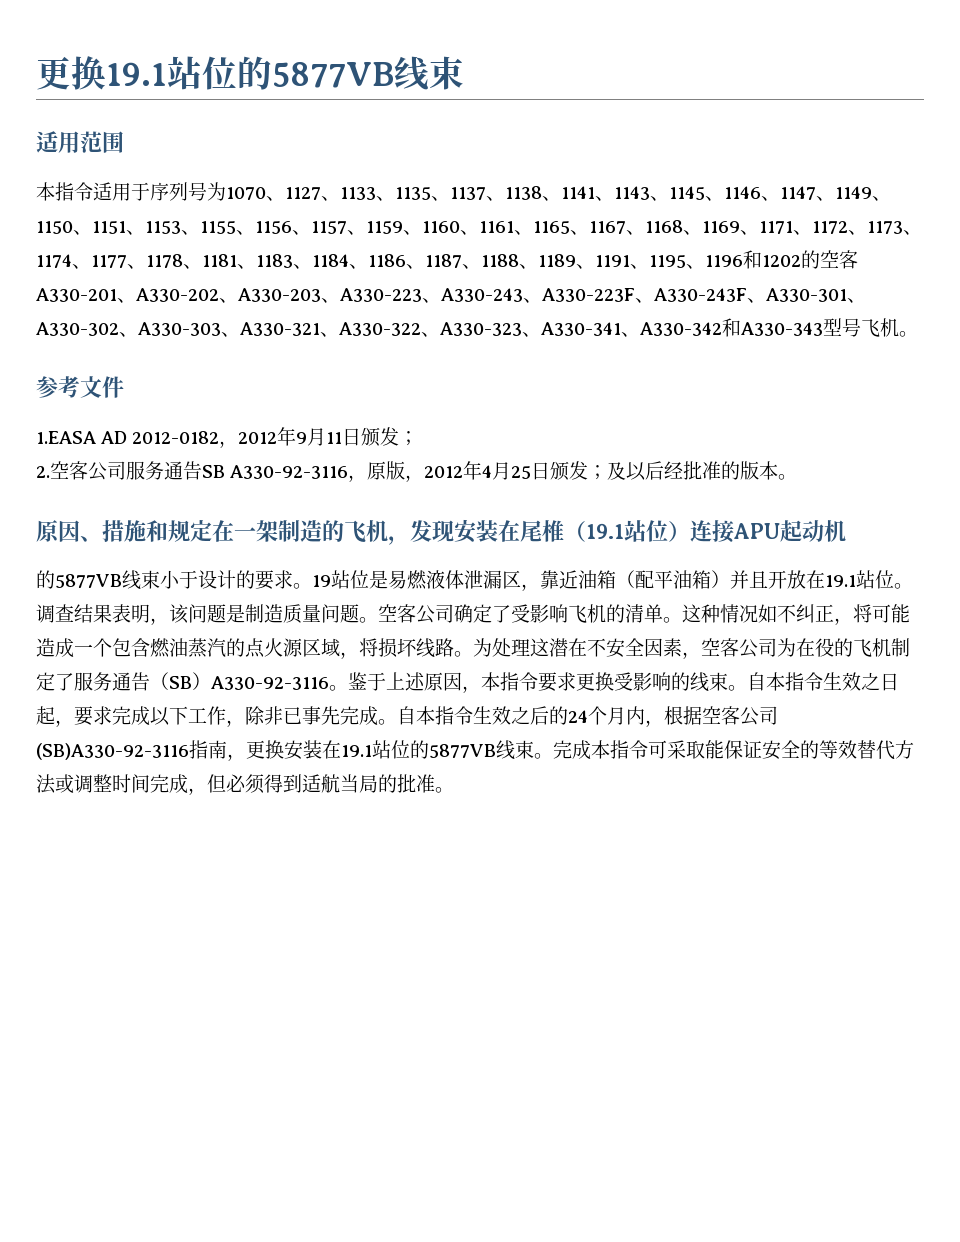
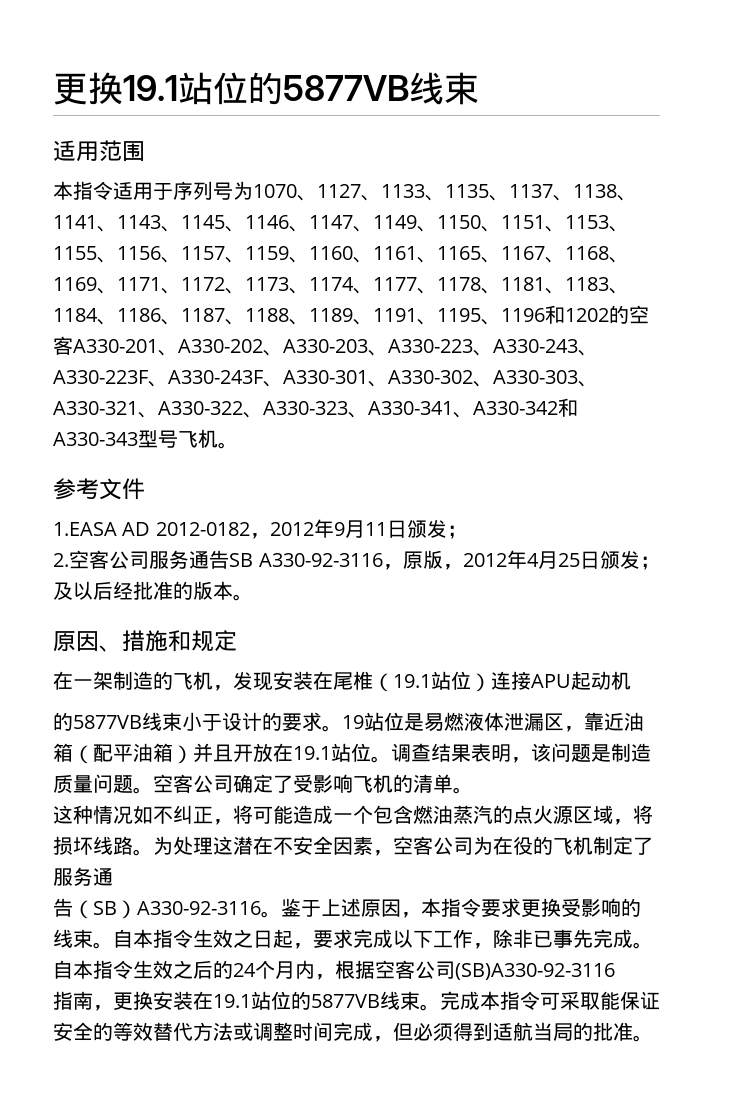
(212, 531) none -> (237, 640) //
(682, 620) none -> (473, 790) //
(131, 681) none -> (113, 877) //
(189, 751) none -> (615, 971) //

